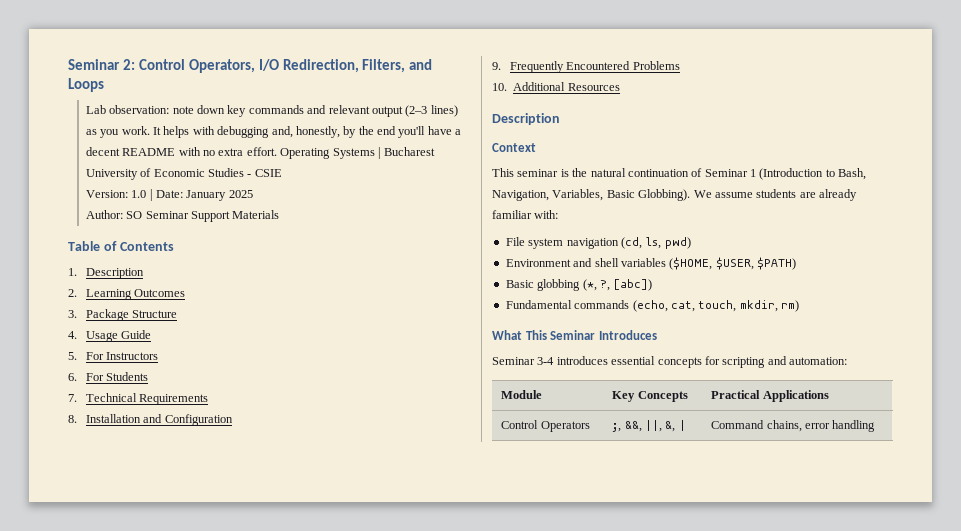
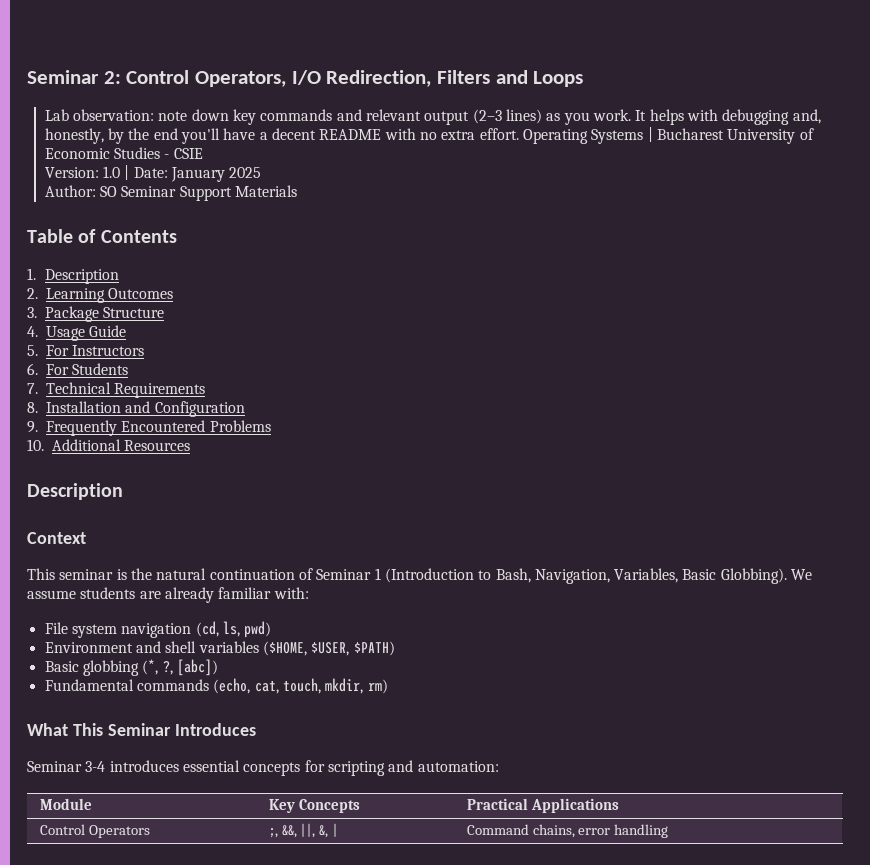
[362,59,406,73] Filters, -> [437,70,491,84] Filters

